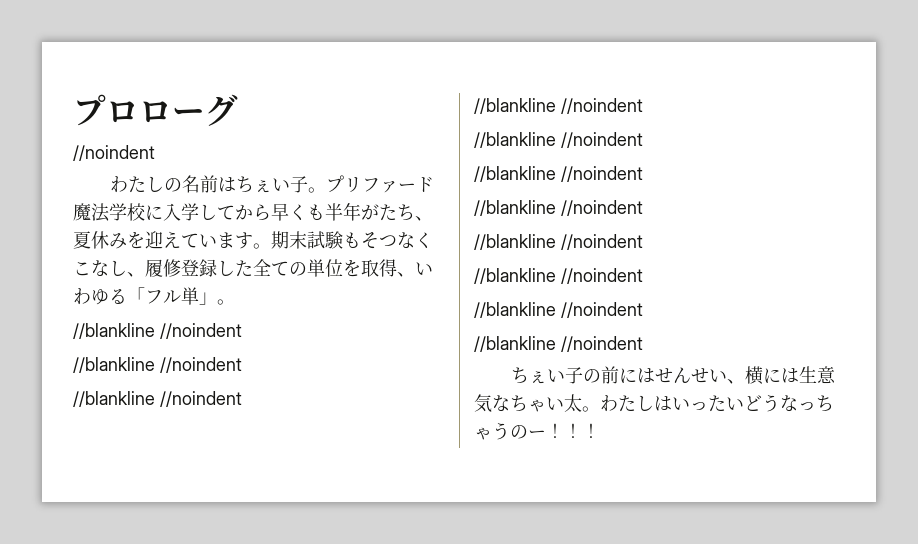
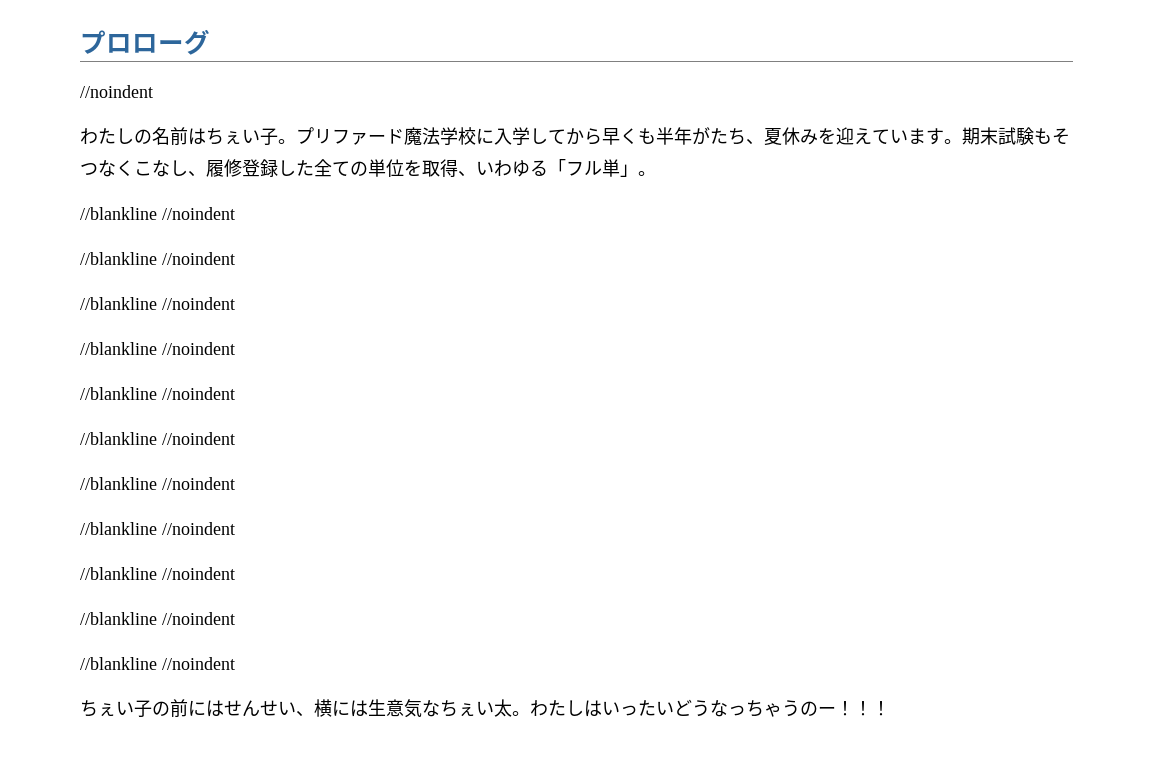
[528,399,546,412] ゃ -> [458,703,476,717] ぇ

